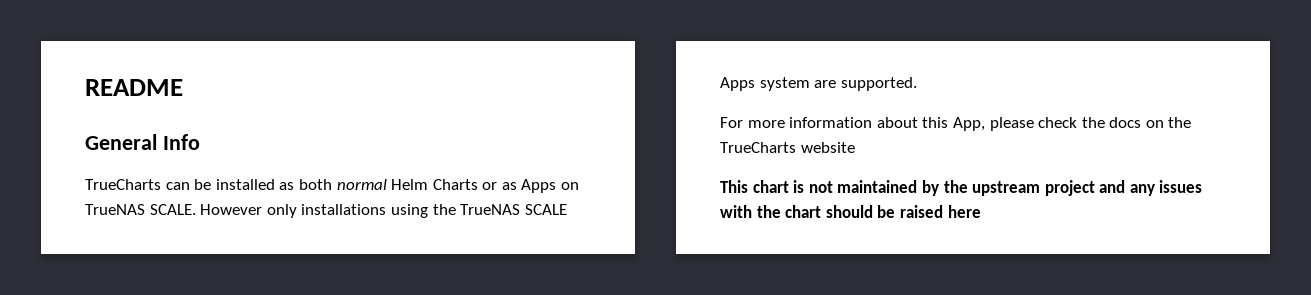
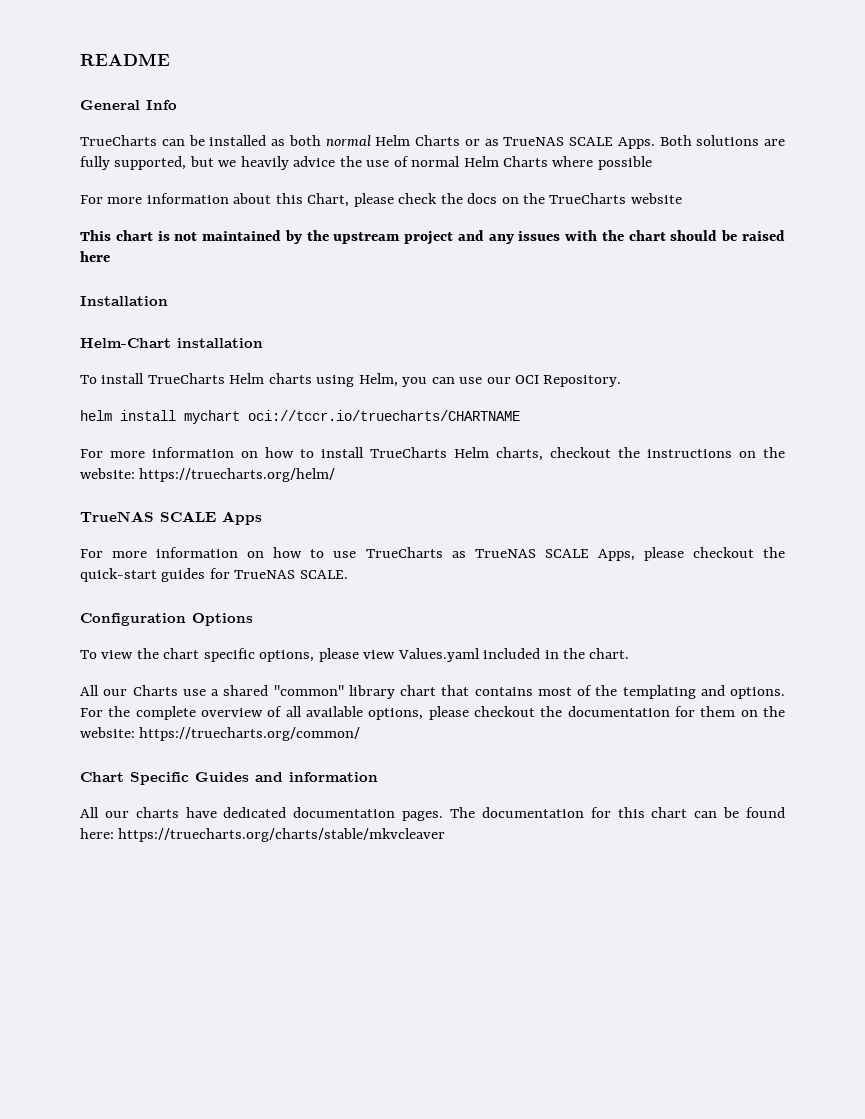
[521,179,580,193] [85,204,567,218] [720,77,917,91] Apps on TrueNAS SCALE. However only installations using the TrueNAS SCALE Apps system are supported. -> [503,135,785,149] [80,156,652,170] TrueNAS SCALE Apps. Both solutions are fully supported, but we heavily advice the use of normal Helm Charts where possible
[952,117,985,131] App, -> [307,193,350,207] Chart,
(981, 211) none -> [80,296,168,306] [80,338,263,348] [80,373,622,387] [80,410,520,424] [80,447,785,461] [80,468,336,482] [80,511,262,525] [80,547,785,561] [80,568,348,582] [80,613,253,626] [80,648,630,662] [80,685,785,699] [80,706,785,720] [80,727,361,741] [80,772,378,785] [80,807,786,821] [80,828,446,842] // Installation // Helm-Chart installation // To install TrueCharts Helm charts using Helm, you can use our OCI Repository. // helm install mychart oci://tccr.io/truecharts/CHARTNAME // For more information on how to install TrueCharts Helm charts, checkout the instructions on the website: https://truecharts.org/helm/ // TrueNAS SCALE Apps // For more information on how to use TrueCharts as TrueNAS SCALE Apps, please checkout the quick-start guides for TrueNAS SCALE. // Configuration Options // To view the chart specific options, please view Values.yaml included in the chart. // All our Charts use a shared "common" library chart that contains most of the templating and options. For the complete overview of all available options, please checkout the documentation for them on the website: https://truecharts.org/common/ // Chart Specific Guides and information // All our charts have dedicated documentation pages. The documentation for this chart can be found here: https://truecharts.org/charts/stable/mkvcleaver

